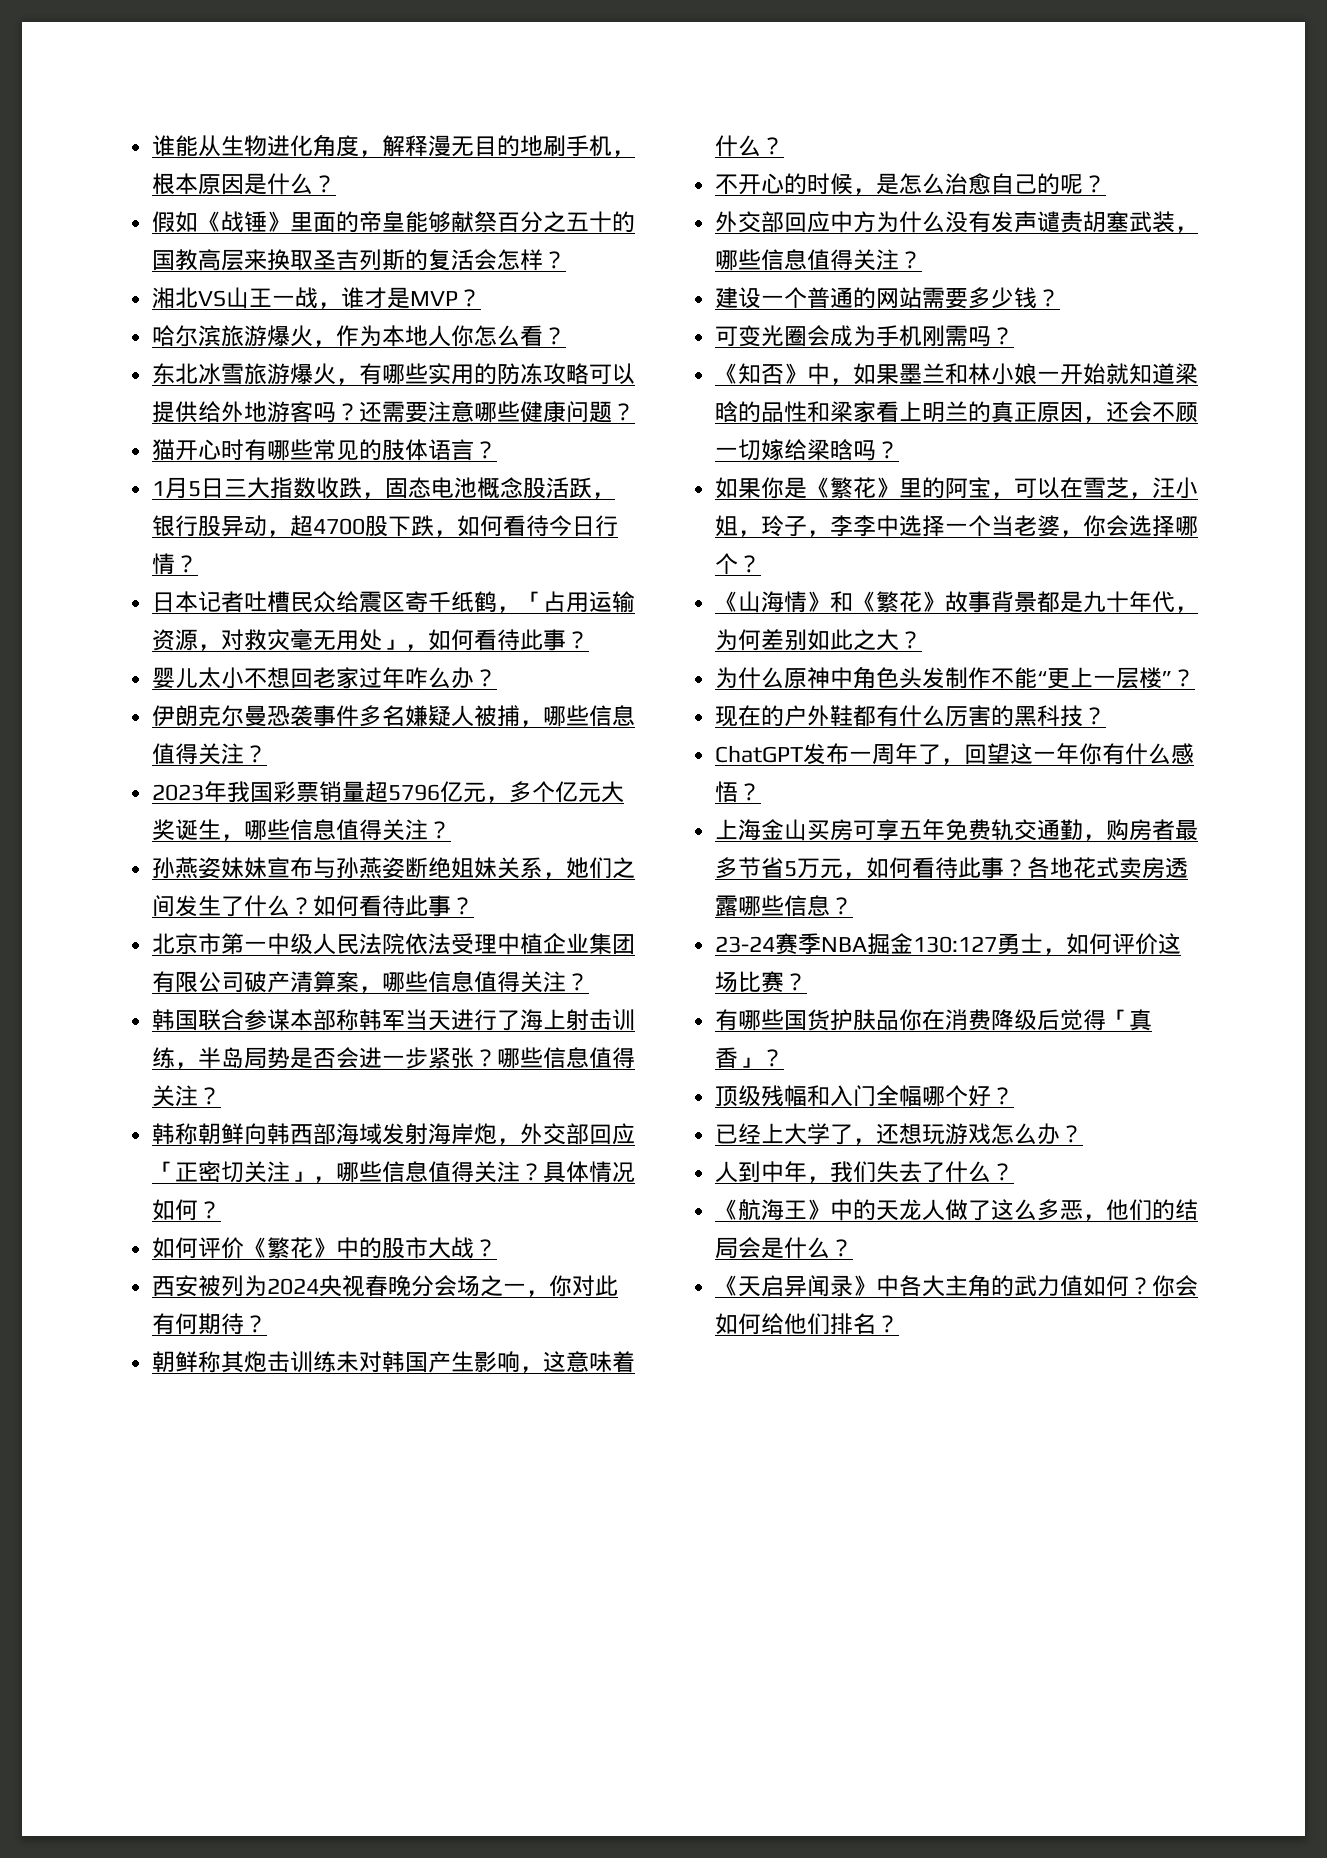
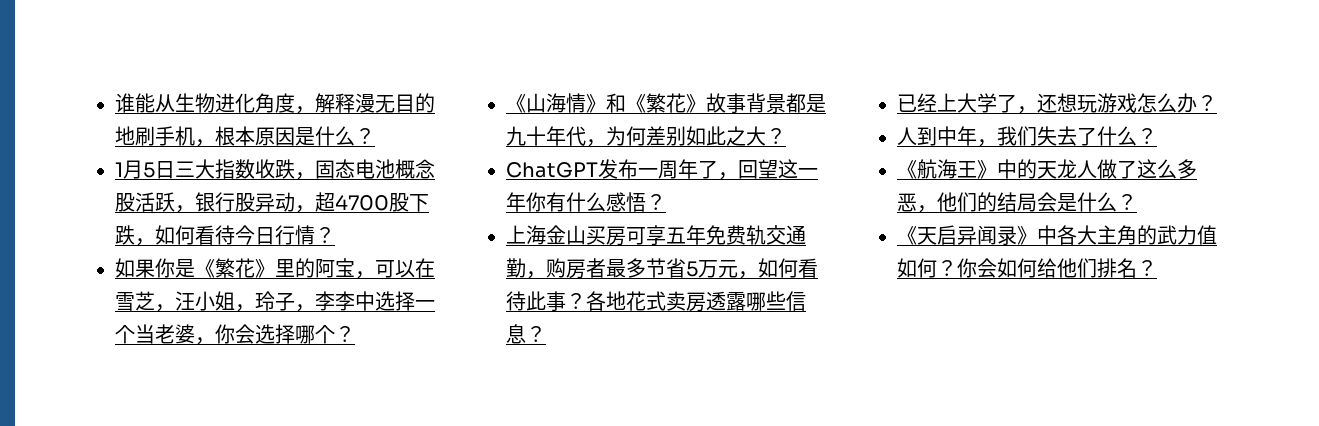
[152,211,636,233] [152,249,567,271] [152,287,482,309] [152,325,567,347] [152,363,636,385] [152,401,636,423] [152,439,498,461] // 假如《战锤》里面的帝皇能够献祭百分之五十的国教高层来换取圣吉列斯的复活会怎样？ // 湘北VS山王一战，谁才是MVP？ // 哈尔滨旅游爆火，作为本地人你怎么看？ // 东北冰雪旅游爆火，有哪些实用的防冻攻略可以提供给外地游客吗？还需要注意哪些健康问题？ // 猫开心时有哪些常见的肢体语言？ -> (375, 136) none
[152,591,636,613] [152,629,590,651] [152,667,498,689] [152,705,636,727] [152,743,268,765] [152,781,625,803] [152,819,452,841] [152,857,636,879] [152,895,475,917] [152,933,636,955] [152,971,590,993] [152,1009,636,1031] [152,1047,636,1069] [152,1085,222,1107] [152,1123,636,1145] [152,1161,636,1183] [152,1199,222,1221] [152,1237,498,1259] [152,1275,619,1297] [152,1313,268,1335] [152,1351,636,1373] [715,135,785,157] [715,173,1107,195] [715,211,1199,233] [715,249,923,271] [715,287,1061,309] [715,325,1015,347] [715,363,1199,385] [715,401,1199,423] [715,439,900,461] // 日本记者吐槽民众给震区寄千纸鹤，「占用运输资源，对救灾毫无用处」，如何看待此事？ // 婴儿太小不想回老家过年咋么办？ // 伊朗克尔曼恐袭事件多名嫌疑人被捕，哪些信息值得关注？ // 2023年我国彩票销量超5796亿元，多个亿元大奖诞生，哪些信息值得关注？ // 孙燕姿妹妹宣布与孙燕姿断绝姐妹关系，她们之间发生了什么？如何看待此事？ // 北京市第一中级人民法院依法受理中植企业集团有限公司破产清算案，哪些信息值得关注？ // 韩国联合参谋本部称韩军当天进行了海上射击训练，半岛局势是否会进一步紧张？哪些信息值得关注？ // 韩称朝鲜向韩西部海域发射海岸炮，外交部回应「正密切关注」，哪些信息值得关注？具体情况如何？ // 如何评价《繁花》中的股市大战？ // 西安被列为2024央视春晚分会场之一，你对此有何期待？ // 朝鲜称其炮击训练未对韩国产生影响，这意味着什么？ // 不开心的时候，是怎么治愈自己的呢？ // 外交部回应中方为什么没有发声谴责胡塞武装，哪些信息值得关注？ // 建设一个普通的网站需要多少钱？ // 可变光圈会成为手机刚需吗？ // 《知否》中，如果墨兰和林小娘一开始就知道梁晗的品性和梁家看上明兰的真正原因，还会不顾一切嫁给梁晗吗？ -> (335, 235) none
[715,666,1196,689] [715,705,1107,727] // 为什么原神中角色头发制作不能“更上一层楼”？ // 现在的户外鞋都有什么厉害的黑科技？ -> (786, 136) none
[715,933,1182,955] [715,971,808,993] [715,1009,1153,1031] [715,1047,785,1069] [715,1085,1015,1107] // 23-24赛季NBA掘金130:127勇士，如何评价这场比赛？ // 有哪些国货护肤品你在消费降级后觉得「真香」？ // 顶级残幅和入门全幅哪个好？ -> (546, 334) none

